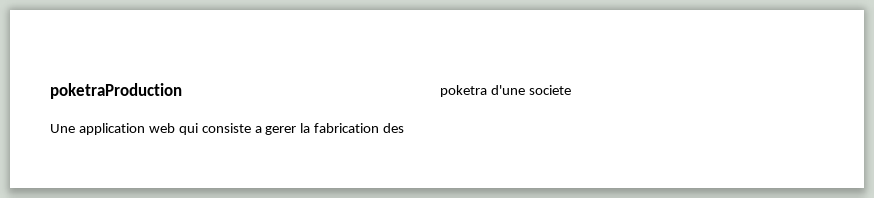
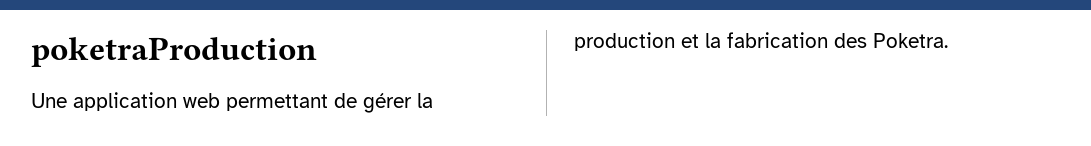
[178,123,405,135] [440,85,571,97] qui consiste a gerer la fabrication des poketra d'une societe -> [226,93,433,113] [574,32,948,51] permettant de gérer la production et la fabrication des Poketra.

